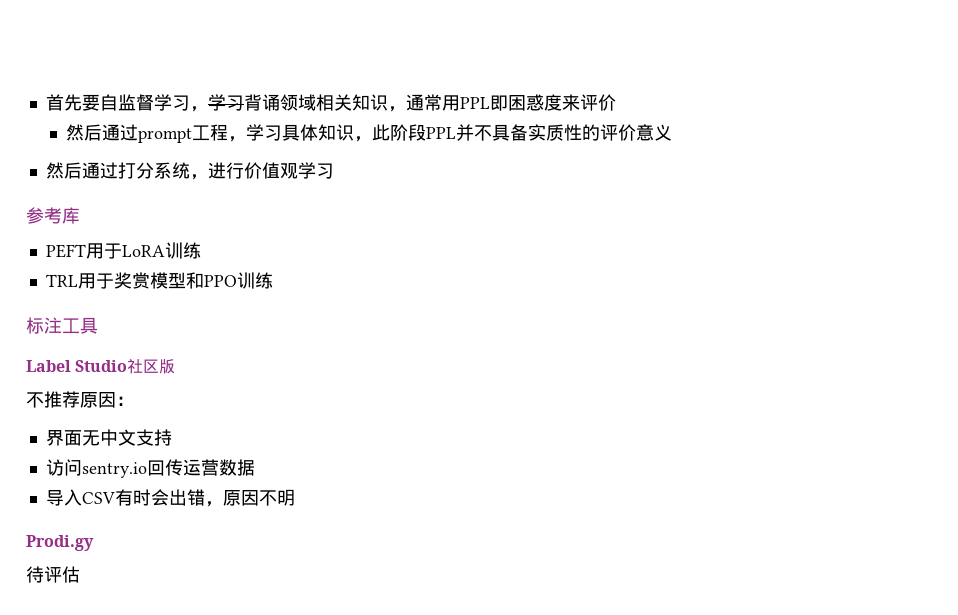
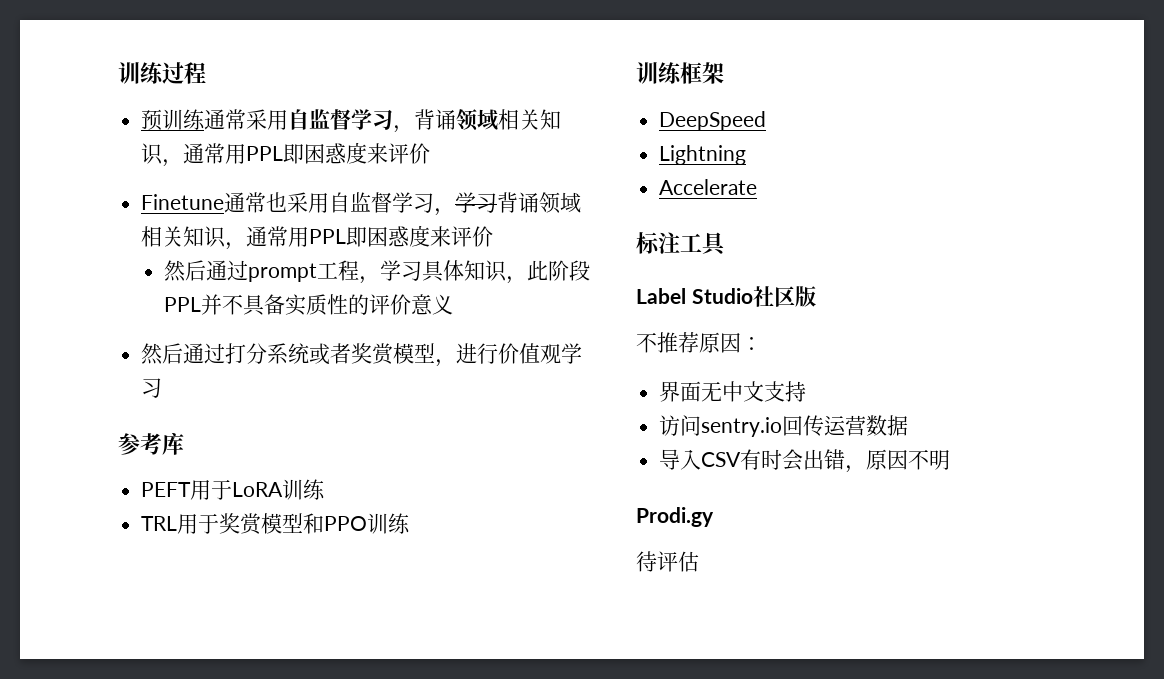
[45,94,100,111] 首先要 -> [118,62,206,84] [141,109,562,133] [141,142,431,167] [141,192,330,213] 训练过程 // 预训练通常采用自监督学习，背诵领域相关知识，通常用PPL即困惑度来评价 // Finetune通常也采用
(190, 170) none -> [309,343,436,365] 或者奖赏模型
(273, 280) none -> [636,62,724,84] [659,111,767,131] [659,145,747,165] [659,179,758,195] // 训练框架 // DeepSpeed // Lightning // Accelerate

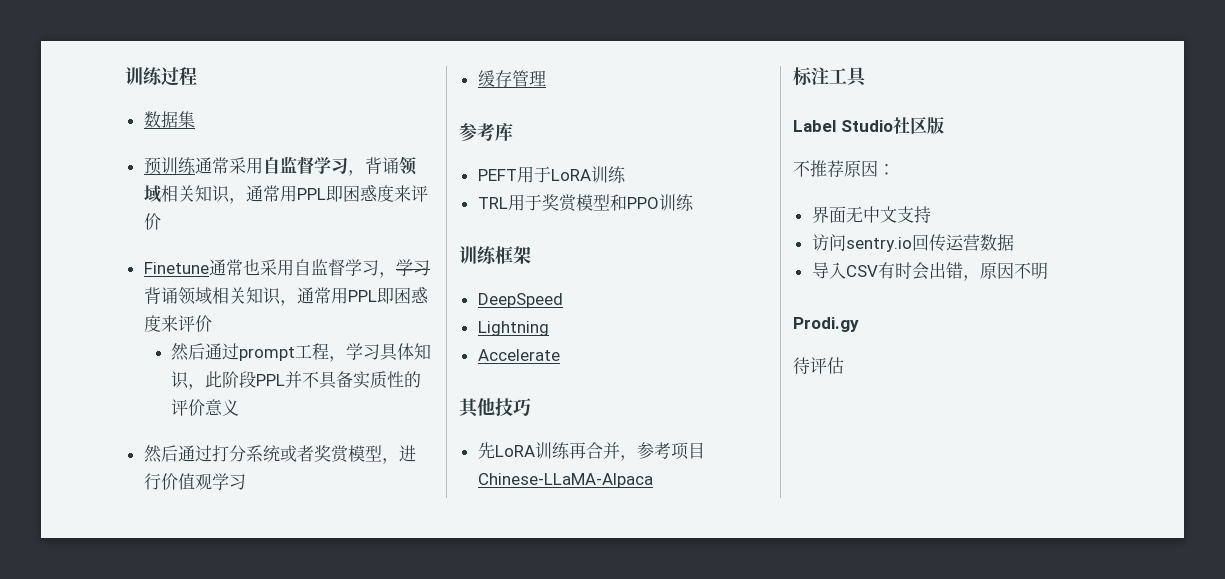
(206, 73) none -> [143,111,195,128] // 数据集
(163, 388) none -> [477,70,546,87] // 缓存管理
(758, 187) none -> [459,398,531,418] [477,442,705,461] [477,473,653,488] // 其他技巧 // 先LoRA训练再合并，参考项目Chinese-LLaMA-Alpaca

